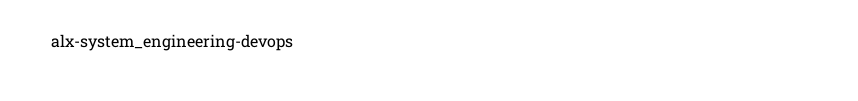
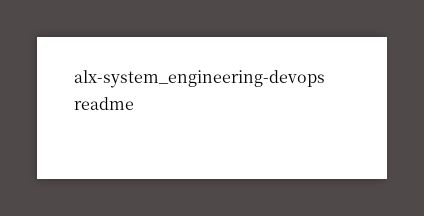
(293, 42) none -> [74,97,134,110] // readme

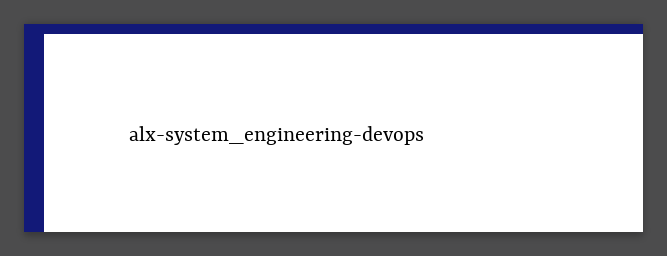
[74,97,134,110] // readme -> (424, 135) none

